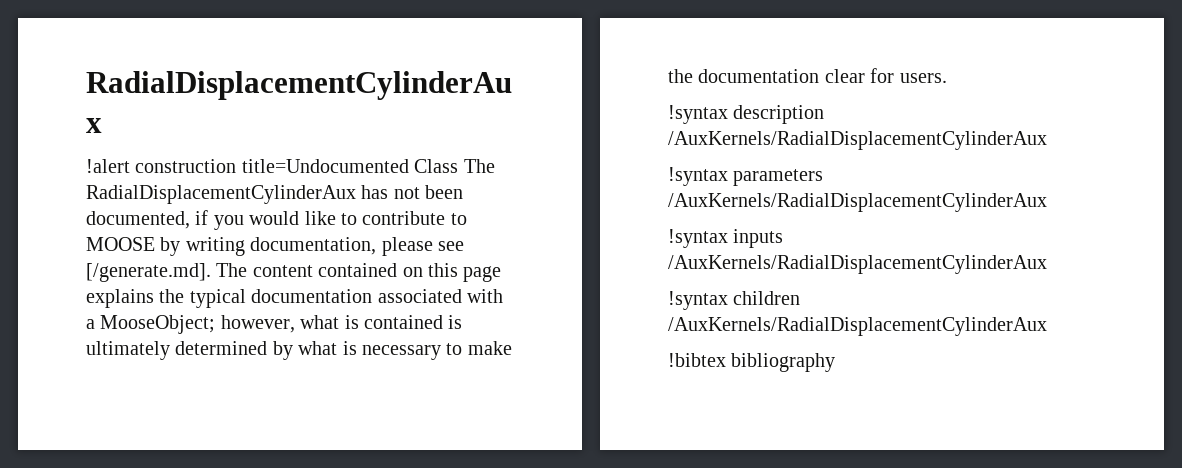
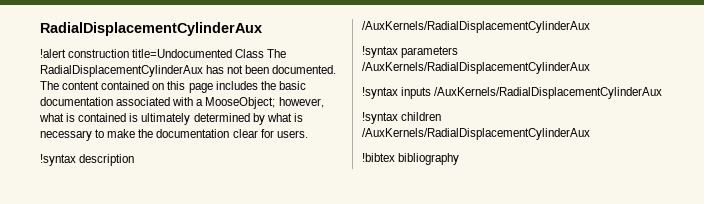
[86,210,467,230] [86,237,464,256] [86,263,211,282] documented, if you would like to contribute to MOOSE by writing documentation, please see [/generate.md]. -> [272,65,337,74] documented.
[86,289,246,308] explains the typical -> [215,81,306,90] includes the basic

